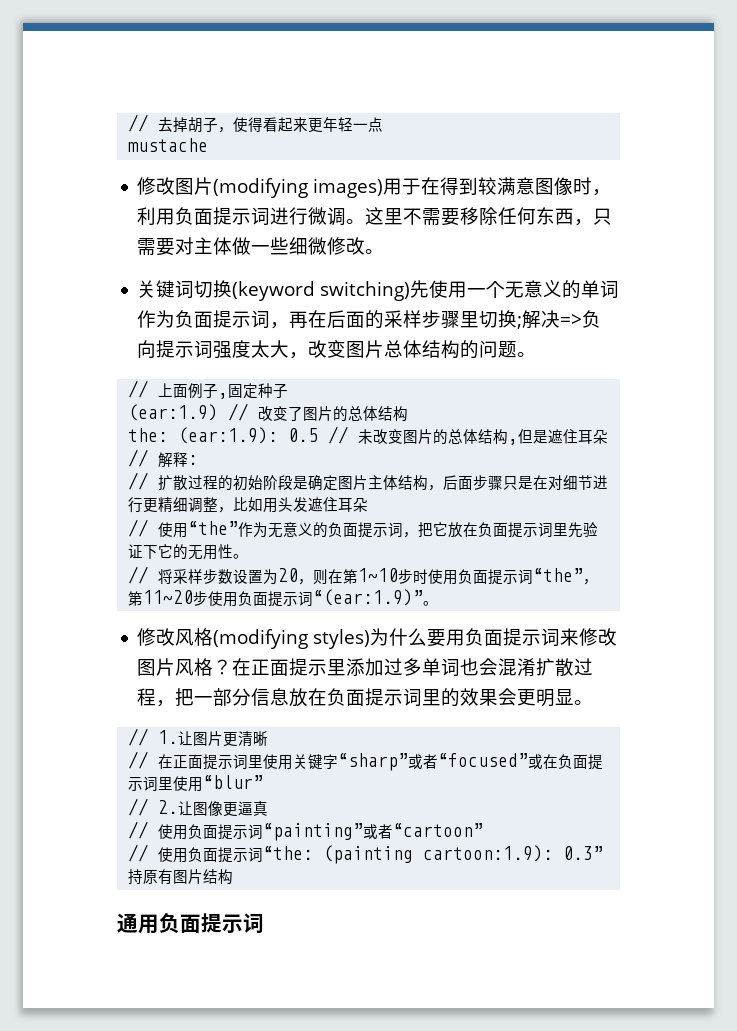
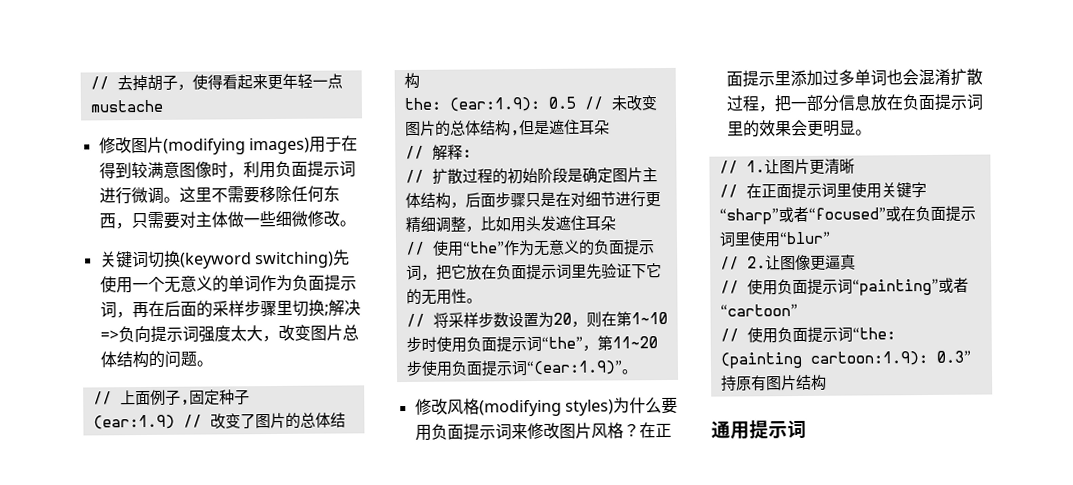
[159,913,201,933] 负面 -> (750, 430) none

